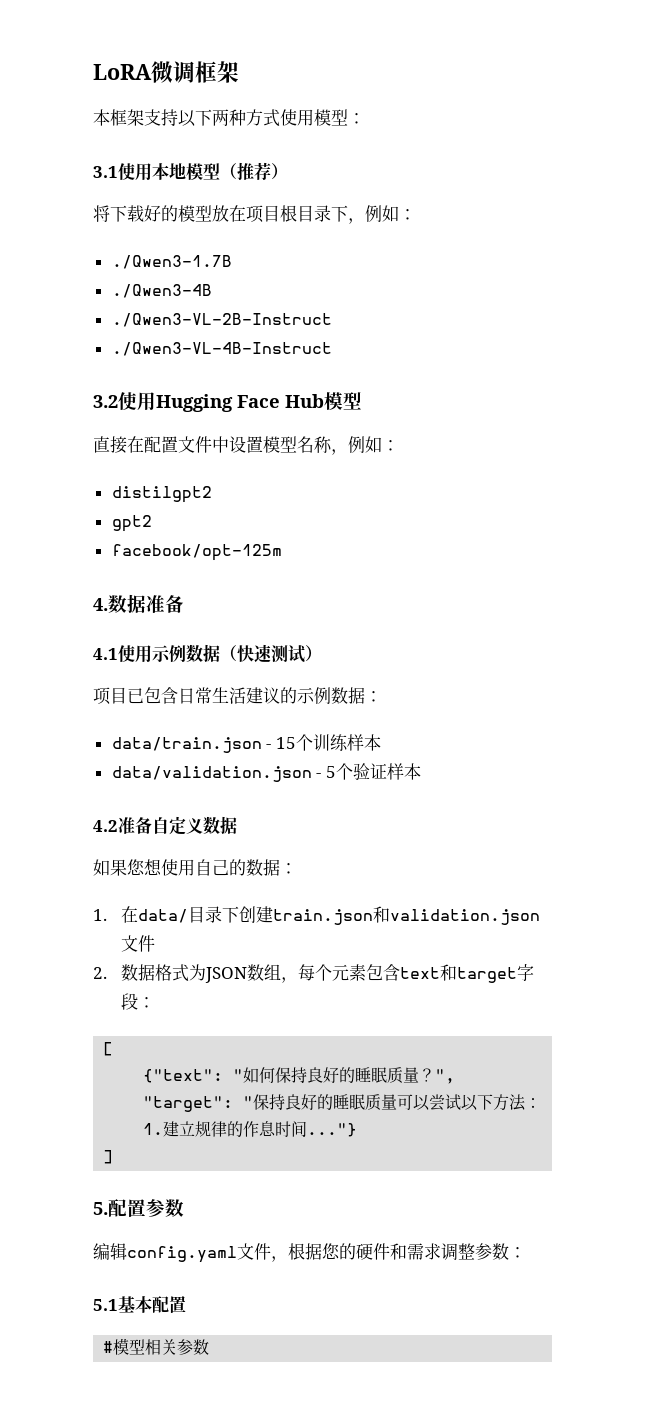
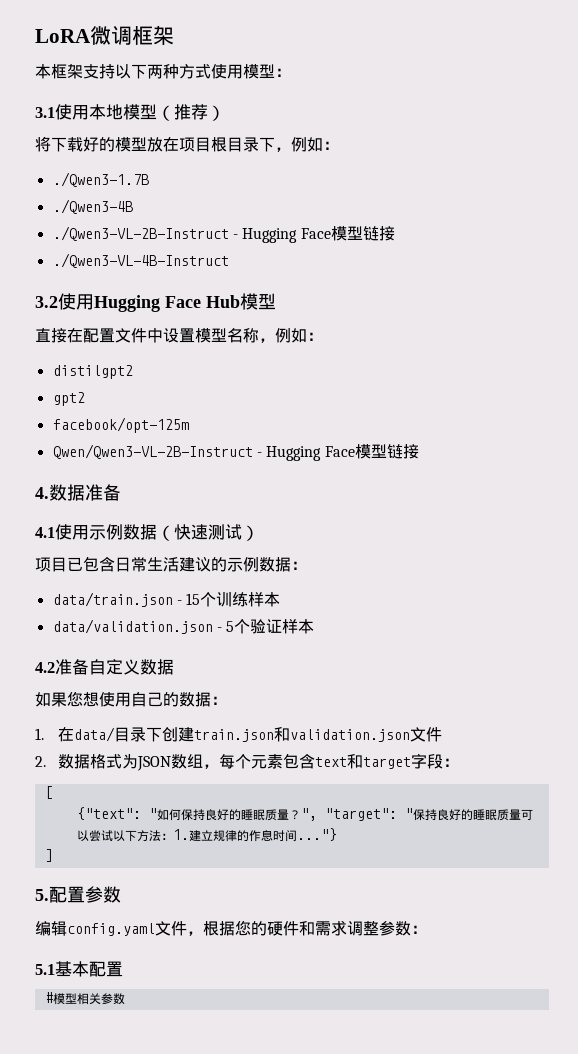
(332, 320) none -> [232,226,395,243] - Hugging Face模型链接
(282, 552) none -> [52,444,419,461] // Qwen/Qwen3-VL-2B-Instruct - Hugging Face模型链接

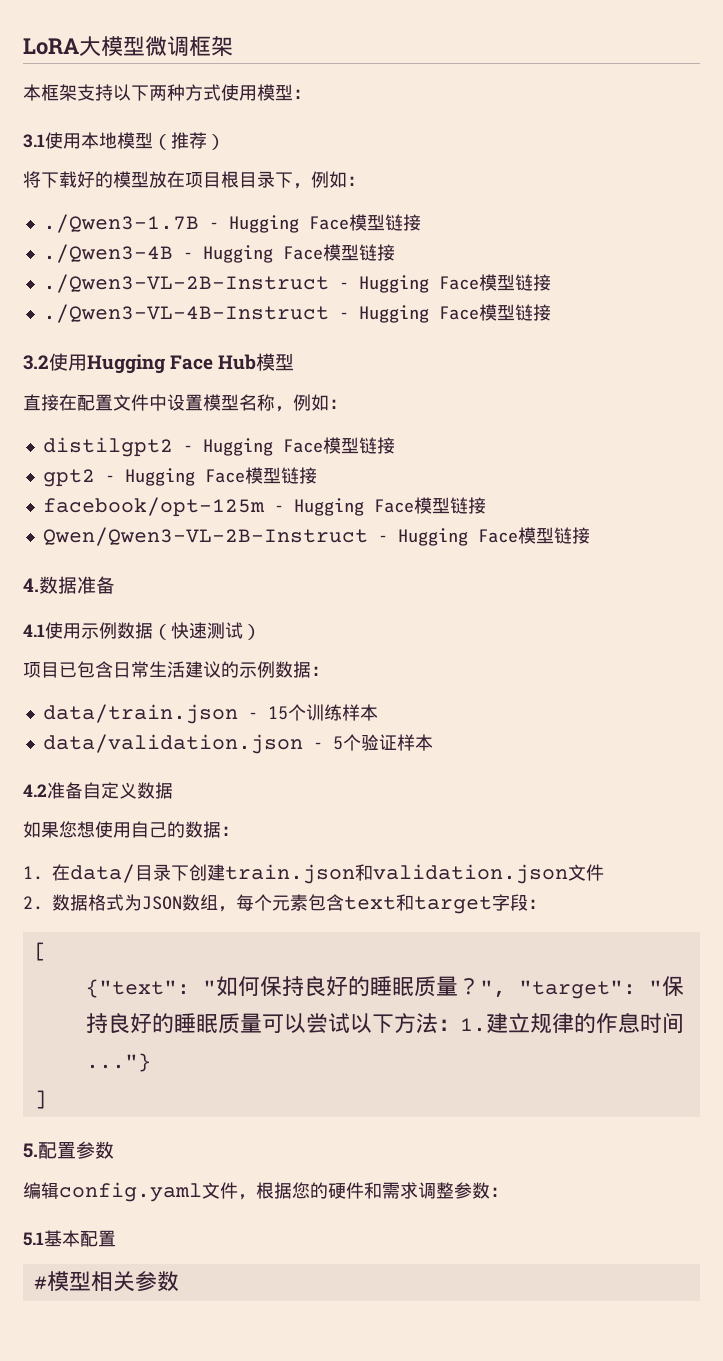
(91, 36) none -> [79,36,145,56] 大模型
[52,199,133,214] // ./Qwen3-4B -> [208,214,421,233] [42,244,395,263] - Hugging Face模型链接 // ./Qwen3-4B - Hugging Face模型链接
(229, 260) none -> [338,304,551,323] - Hugging Face模型链接
[52,392,85,406] [52,417,189,433] // gpt2 // facebook/opt-125m -> [182,437,395,456] [42,467,317,487] [42,497,486,517] - Hugging Face模型链接 // gpt2 - Hugging Face模型链接 // facebook/opt-125m - Hugging Face模型链接

